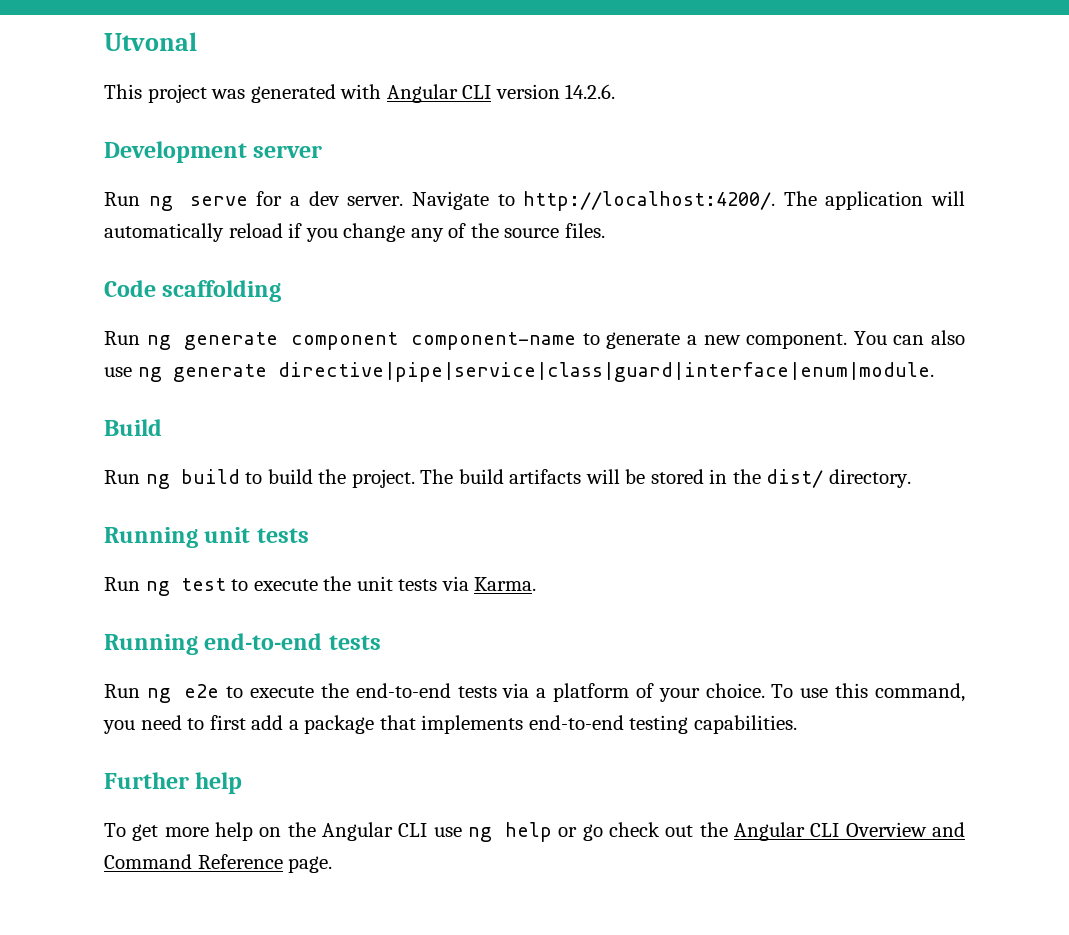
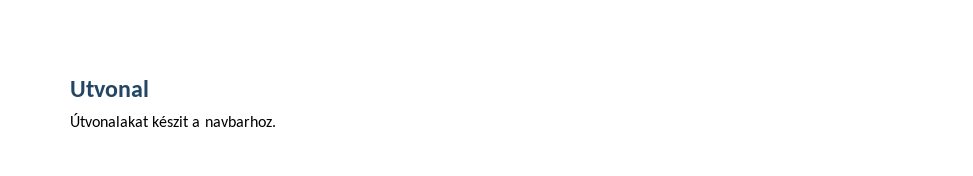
[104,84,616,103] [104,141,323,163] [104,191,966,211] [104,223,605,242] [104,280,282,302] [104,330,966,350] [104,362,934,382] [104,419,162,436] [104,469,912,489] [104,527,309,548] [104,576,537,596] [104,633,381,655] [104,683,966,703] [103,715,797,734] [104,772,243,794] [104,822,966,842] [104,854,333,873] This project was generated with Angular CLI version 14.2.6. // Development server // Run ng serve for a dev server. Navigate to http://localhost:4200/. The application will automatically reload if you change any of the source files. // Code scaffolding // Run ng generate component component-name to generate a new component. You can also use ng generate directive|pipe|service|class|guard|interface|enum|module. // Build // Run ng build to build the project. The build artifacts will be stored in the dist/ directory. // Running unit tests // Run ng test to execute the unit tests via Karma. // Running end-to-end tests // Run ng e2e to execute the end-to-end tests via a platform of your choice. To use this command, you need to first add a package that implements end-to-end testing capabilities. // Further help // To get more help on the Angular CLI use ng help or go check out the Angular CLI Overview and Command Reference page. -> [70,113,276,127] Útvonalakat készit a navbarhoz.

